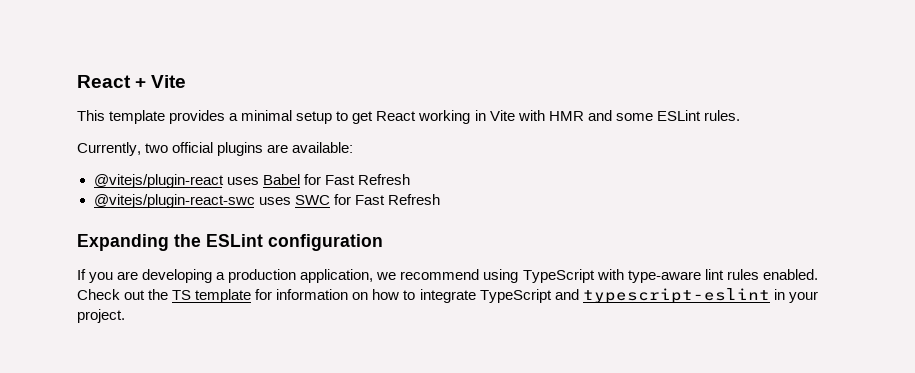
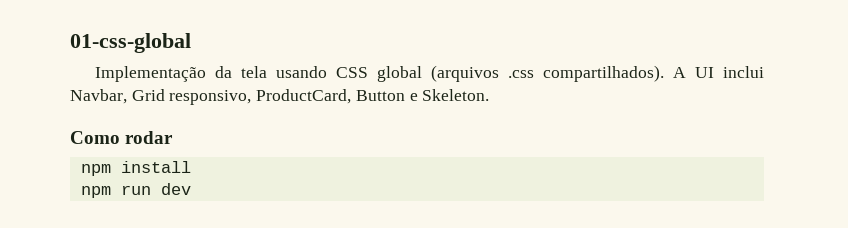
[77,75,187,88] [77,110,740,124] [77,142,354,156] [93,174,410,188] [93,194,440,208] [77,234,383,251] [77,269,818,283] [77,288,818,304] [77,309,125,323] React + Vite // This template provides a minimal setup to get React working in Vite with HMR and some ESLint rules. // Currently, two official plugins are available: // @vitejs/plugin-react uses Babel for Fast Refresh // @vitejs/plugin-react-swc uses SWC for Fast Refresh // Expanding the ESLint configuration // If you are developing a production application, we recommend using TypeScript with type-aware lint rules enabled. Check out the TS template for information on how to integrate TypeScript and typescript-eslint in your project. -> [70,33,191,53] [94,65,764,82] [70,89,490,105] [70,131,174,144] [80,161,191,176] [80,183,191,198] 01-css-global // Implementação da tela usando CSS global (arquivos .css compartilhados). A UI inclui Navbar, Grid responsivo, ProductCard, Button e Skeleton. // Como rodar // npm install // npm run dev

